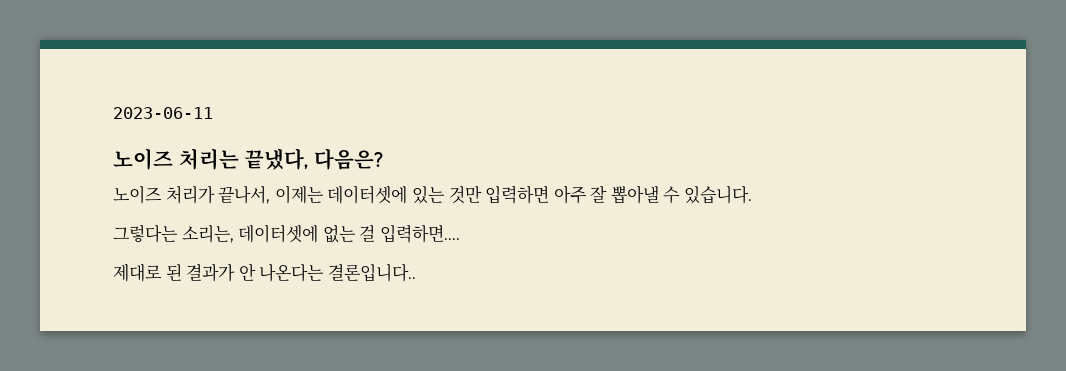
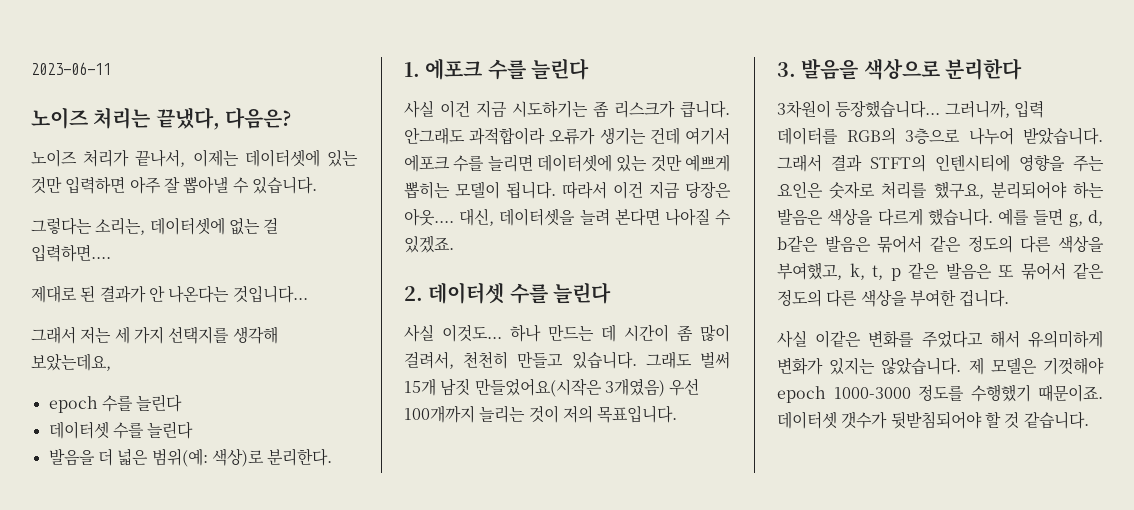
[327,263,416,282] 결론입니다.. -> [232,285,308,303] [31,326,278,344] [31,353,111,371] [48,394,183,413] [48,421,194,439] [48,448,333,467] [404,58,590,80] [404,100,730,118] [404,127,730,145] [404,154,730,172] [404,181,731,199] [404,208,731,226] [404,235,454,253] [404,282,612,304] [404,324,730,342] [404,351,730,369] [404,378,700,397] [404,405,678,423] [777,58,1023,80] [777,100,1044,118] [777,127,1103,145] [777,154,1104,172] [777,181,1104,199] [777,208,1103,227] [777,235,1104,253] [777,262,1104,281] [777,289,1010,307] [777,330,1103,348] [777,357,1104,375] [777,384,1103,403] [777,411,1089,429] 것입니다... // 그래서 저는 세 가지 선택지를 생각해 보았는데요, // epoch 수를 늘린다 // 데이터셋 수를 늘린다 // 발음을 더 넓은 범위(예: 색상)로 분리한다. // 1. 에포크 수를 늘린다 // 사실 이건 지금 시도하기는 좀 리스크가 큽니다. 안그래도 과적합이라 오류가 생기는 건데 여기서 에포크 수를 늘리면 데이터셋에 있는 것만 예쁘게 뽑히는 모델이 됩니다. 따라서 이건 지금 당장은 아웃.... 대신, 데이터셋을 늘려 본다면 나아질 수 있겠죠. // 2. 데이터셋 수를 늘린다 // 사실 이것도... 하나 만드는 데 시간이 좀 많이 걸려서, 천천히 만들고 있습니다. 그래도 벌써 15개 남짓 만들었어요(시작은 3개였음) 우선 100개까지 늘리는 것이 저의 목표입니다. // 3. 발음을 색상으로 분리한다 // 3차원이 등장했습니다... 그러니까, 입력 데이터를 RGB의 3층으로 나누어 받았습니다. 그래서 결과 STFT의 인텐시티에 영향을 주는 요인은 숫자로 처리를 했구요, 분리되어야 하는 발음은 색상을 다르게 했습니다. 예를 들면 g, d, b같은 발음은 묶어서 같은 정도의 다른 색상을 부여했고, k, t, p 같은 발음은 또 묶어서 같은 정도의 다른 색상을 부여한 겁니다. // 사실 이같은 변화를 주었다고 해서 유의미하게 변화가 있지는 않았습니다. 제 모델은 기껏해야 epoch 1000-3000 정도를 수행했기 때문이죠. 데이터셋 갯수가 뒷받침되어야 할 것 같습니다.

